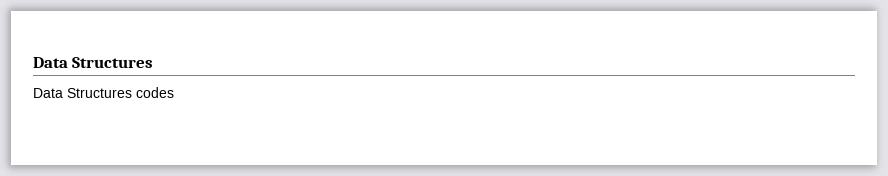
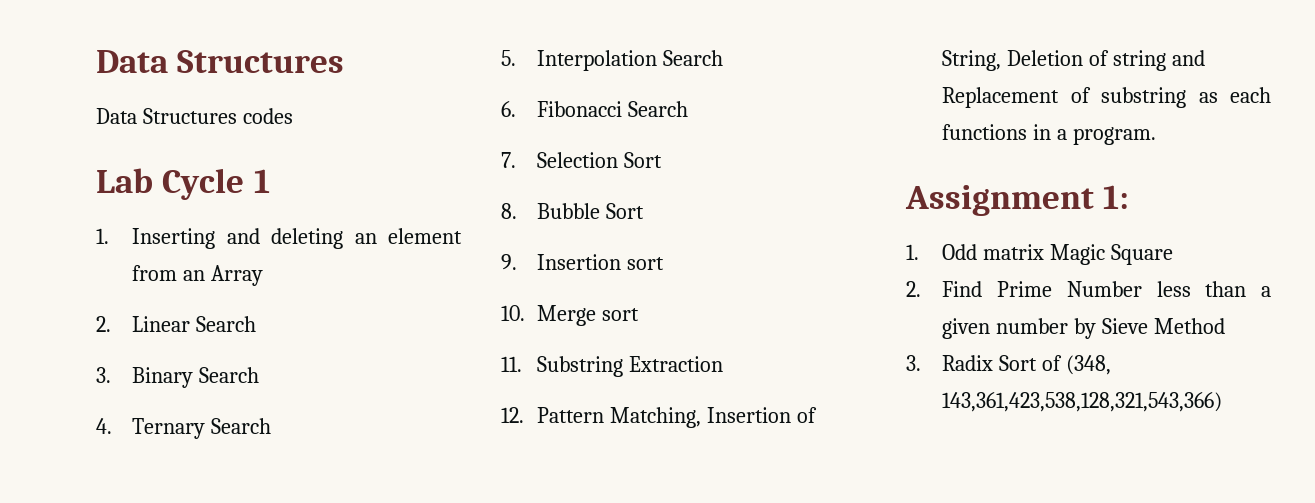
(174, 92) none -> [96,168,270,200] [96,228,462,249] [132,265,264,286] [96,316,257,332] [96,367,260,388] [96,418,272,439] [501,50,724,71] [501,101,689,117] [501,152,663,168] [501,203,645,219] [501,254,665,270] [501,305,640,326] [501,356,724,377] [501,407,818,428] [942,50,1206,71] [942,87,1271,108] [942,124,1157,145] [905,185,1130,216] [906,244,1174,265] [906,281,1271,297] [942,318,1226,339] [906,355,1112,375] [942,392,1223,412] // Lab Cycle 1 // 1. Inserting and deleting an element from an Array // 2. Linear Search // 3. Binary Search // 4. Ternary Search // 5. Interpolation Search // 6. Fibonacci Search // 7. Selection Sort // 8. Bubble Sort // 9. Insertion sort // 10. Merge sort // 11. Substring Extraction // 12. Pattern Matching, Insertion of String, Deletion of string and Replacement of substring as each functions in a program. // Assignment 1: // 1. Odd matrix Magic Square // 2. Find Prime Number less than a given number by Sieve Method // 3. Radix Sort of (348, 143,361,423,538,128,321,543,366)

